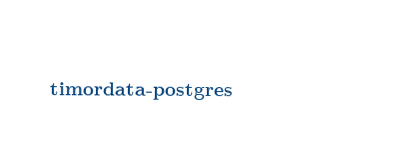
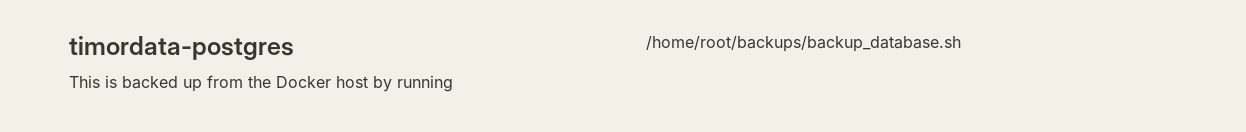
(233, 91) none -> [69,75,453,92] [646,36,961,52] // This is backed up from the Docker host by running /home/root/backups/backup_database.sh

